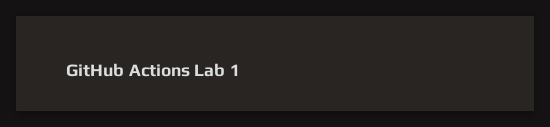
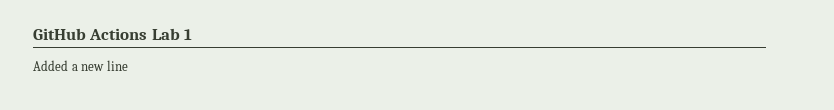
(241, 70) none -> [33,60,128,71] // Added a new line

